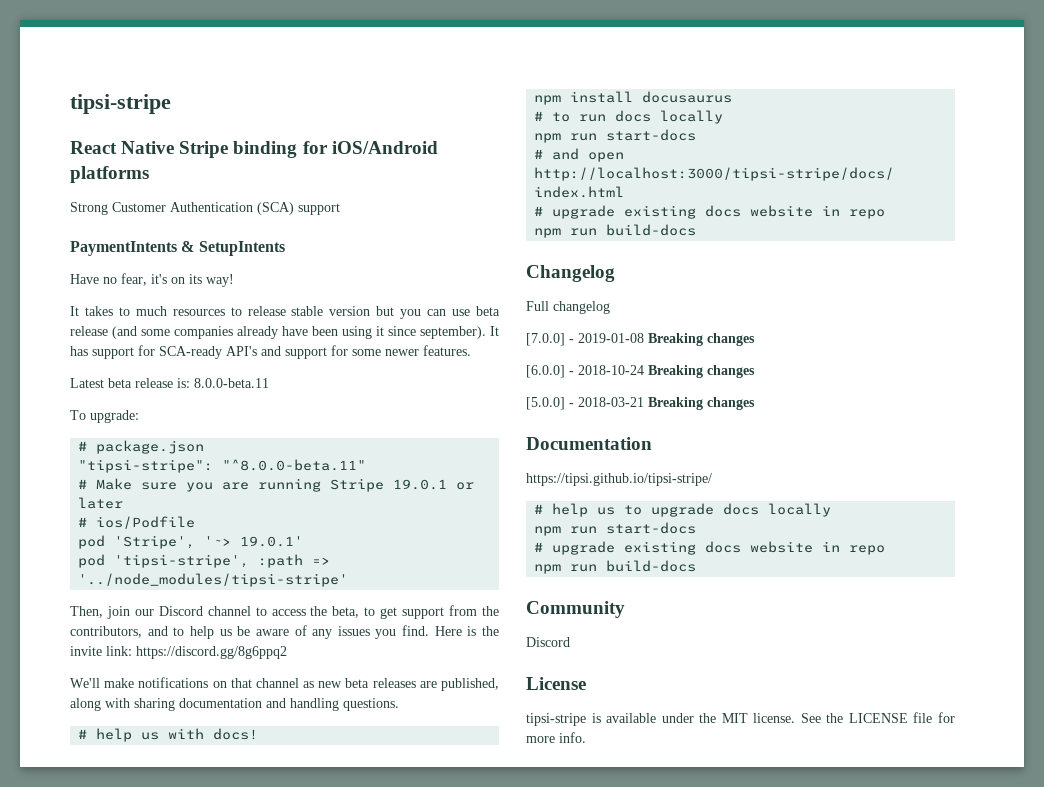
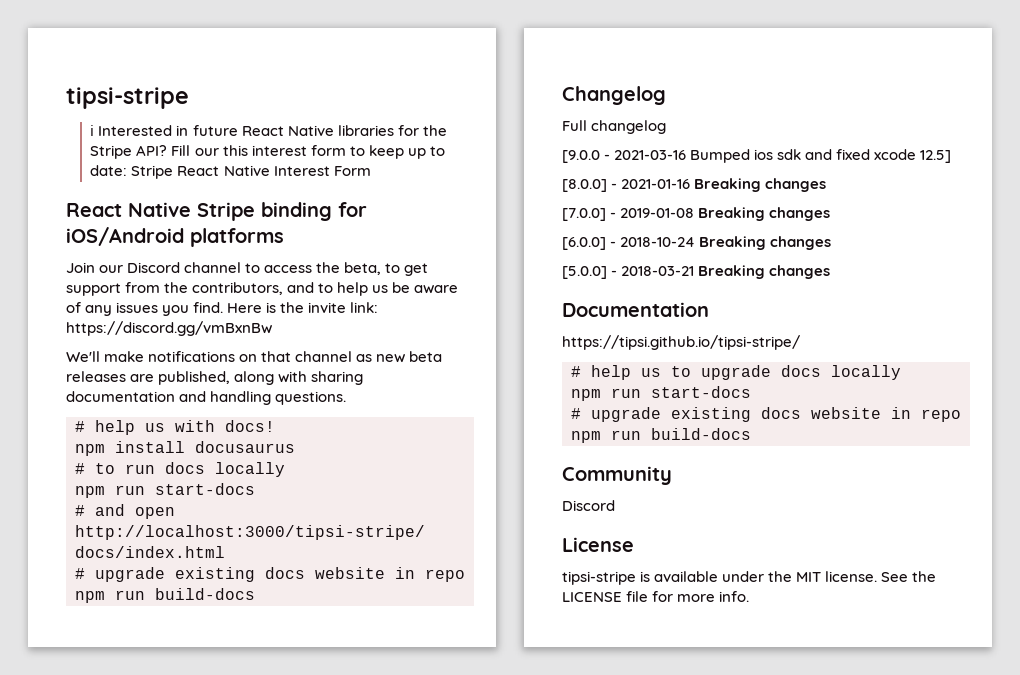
[70,94,171,114] tipsi-stripe -> [66,87,189,109] [90,125,447,136] [90,145,445,159] [90,165,371,179] tipsi-stripe // ℹ Interested in future React Native libraries for the Stripe API? Fill our this interest form to keep up to date: Stripe React Native Interest Form
[70,202,340,215] [70,241,285,256] [70,273,234,287] [70,306,500,319] [70,326,499,339] [70,345,471,359] [70,378,269,388] [70,410,139,423] [78,440,205,454] [78,459,367,473] [78,478,475,492] [78,497,124,509] [78,516,196,529] [78,535,304,549] [78,554,331,568] [78,573,349,587] [70,606,130,619] Strong Customer Authentication (SCA) support // PaymentIntents & SetupIntents // Have no fear, it's on its way! // It takes to much resources to release stable version but you can use beta release (and some companies already have been using it since september). It has support for SCA-ready API's and support for some newer features. // Latest beta release is: 8.0.0-beta.11 // To upgrade: // # package.json // "tipsi-stripe": "^8.0.0-beta.11" // # Make sure you are running Stripe 19.0.1 or later // # ios/Podfile // pod 'Stripe', '~> 19.0.1' // pod 'tipsi-stripe', :path => '../node_modules/tipsi-stripe' // Then, join -> [66,262,95,273] Join
[136,646,287,659] https://discord.gg/8g6ppq2 -> [66,321,272,336] https://discord.gg/vmBxnBw
(610, 307) none -> [562,149,952,163] [562,178,827,192] // [9.0.0 - 2021-03-16 Bumped ios sdk and fixed xcode 12.5] // [8.0.0] - 2021-01-16 Breaking changes

